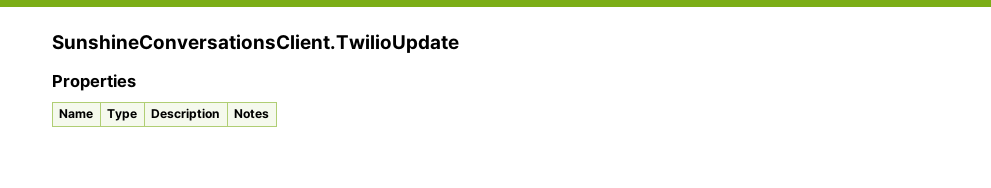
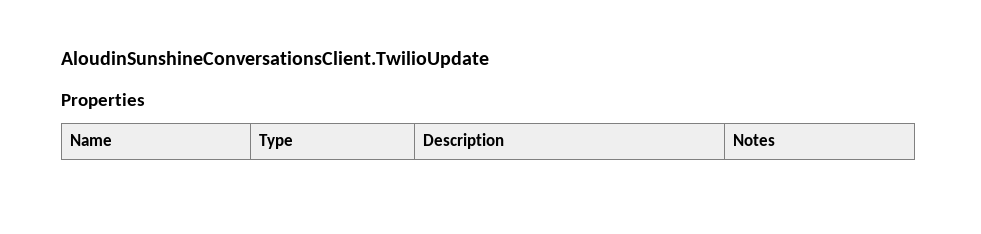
[52,34,459,53] SunshineConversationsClient.TwilioUpdate -> [61,51,489,68] AloudinSunshineConversationsClient.TwilioUpdate

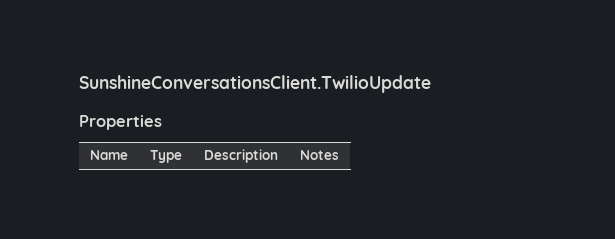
[61,51,489,68] AloudinSunshineConversationsClient.TwilioUpdate -> [79,75,431,93] SunshineConversationsClient.TwilioUpdate

